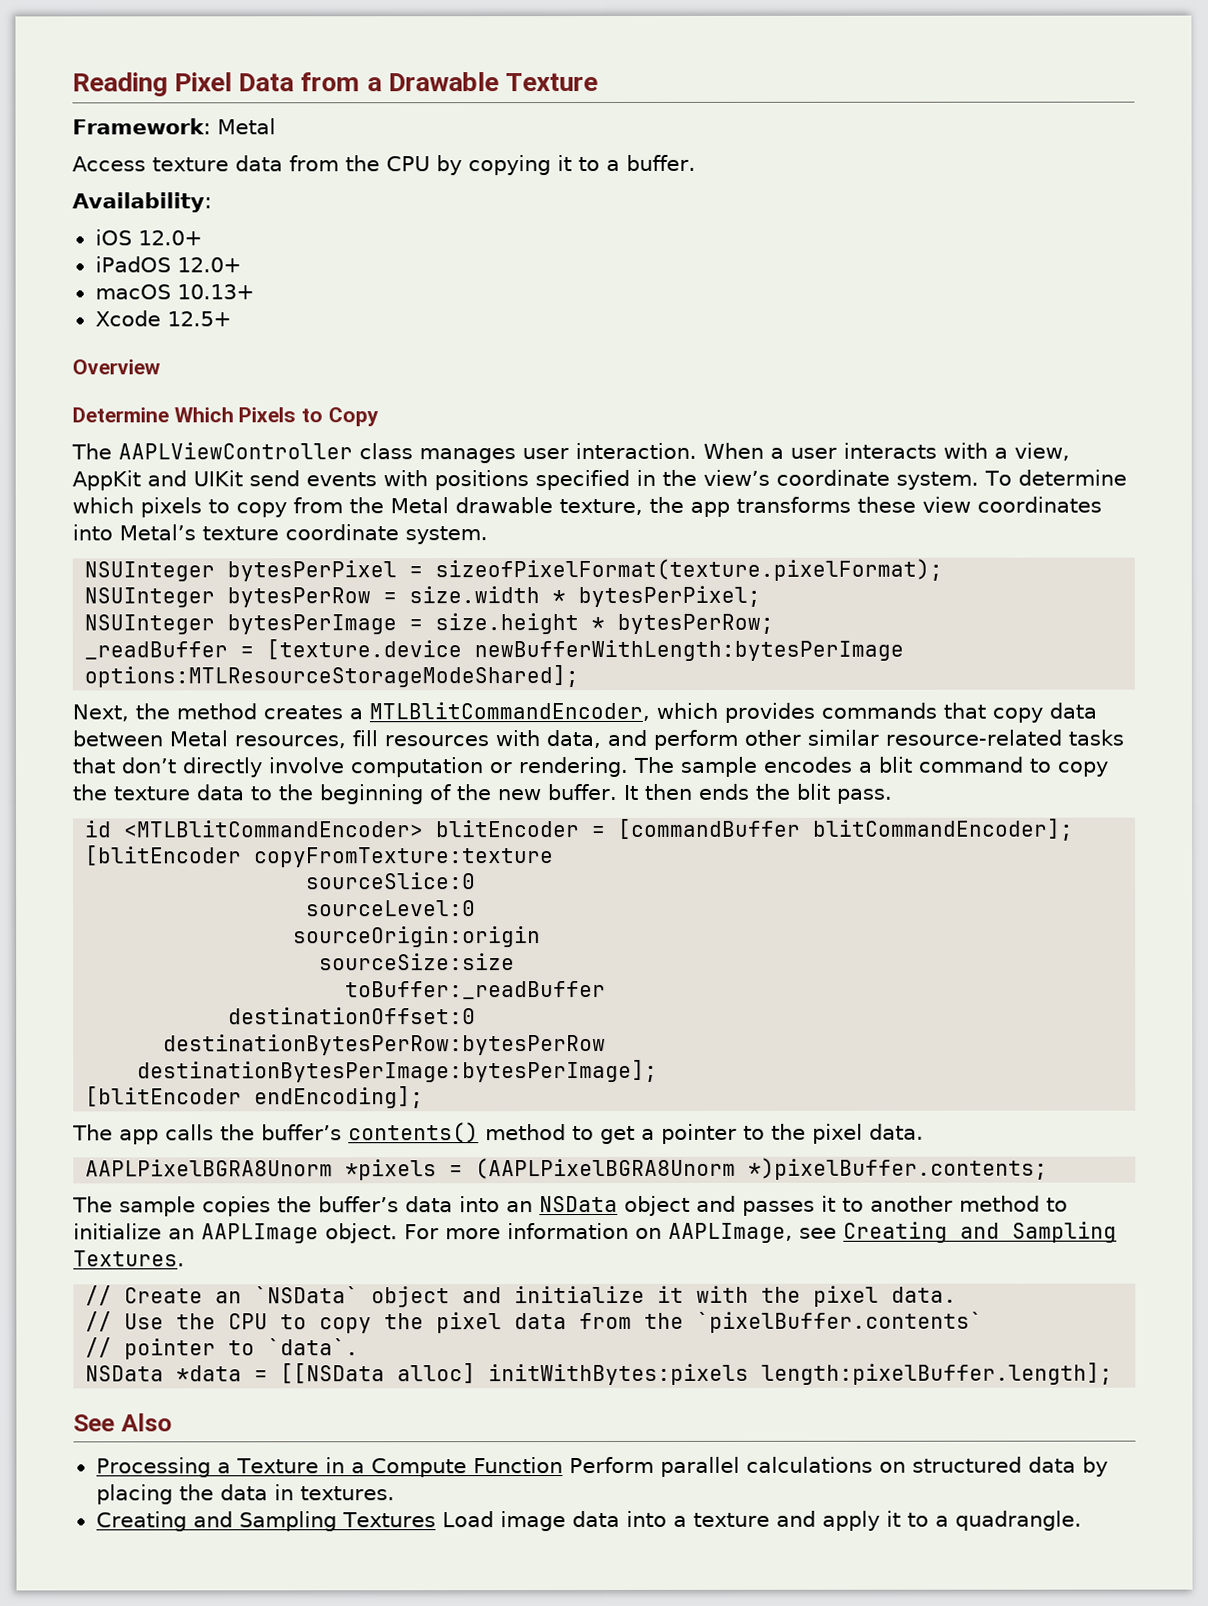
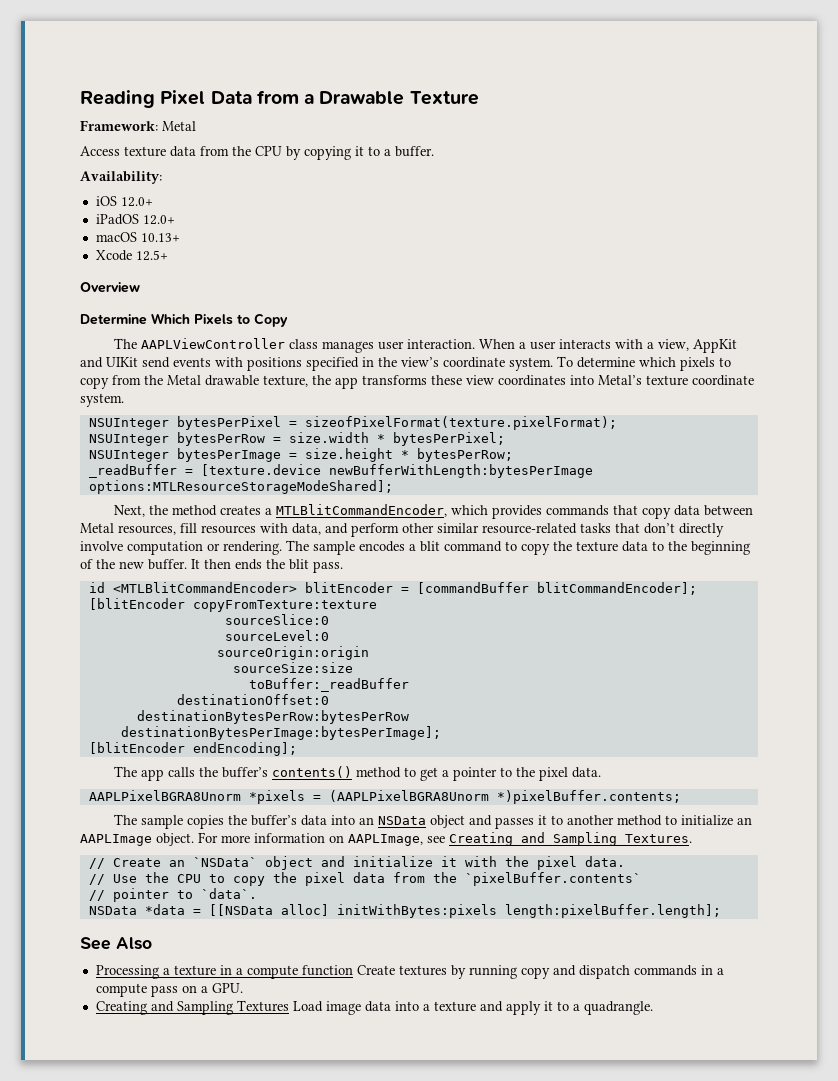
[235,1456,1109,1478] [95,1484,395,1505] Texture in a Compute Function Perform parallel calculations on structured data by placing the data in textures. -> [173,965,724,979] [95,983,243,997] texture in a compute function Create textures by running copy and dispatch commands in a compute pass on a GPU.

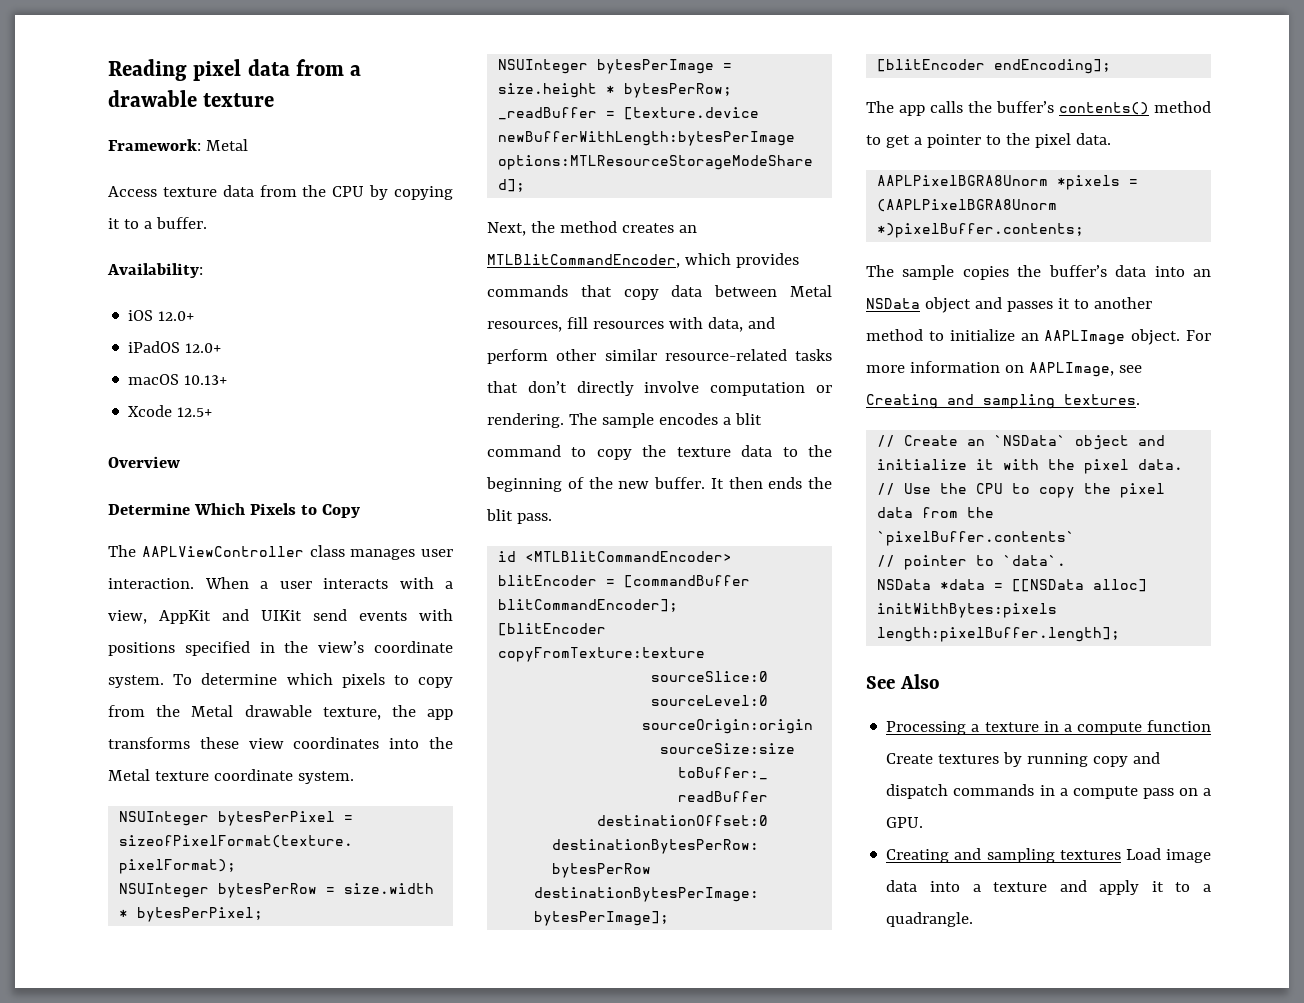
[160,90,479,105] Pixel Data from a Drawable Texture -> [193,59,362,81] [108,90,275,107] pixel data from a drawable texture
[598,375,642,385] Metal’s -> [429,737,453,749] [108,769,150,781] the Metal
[265,508,273,515] a -> [678,225,697,233] an
[553,832,692,846] Sampling Textures. -> [983,394,1140,409] sampling textures.
[176,1000,289,1015] Sampling Textures -> [986,848,1121,863] sampling textures

